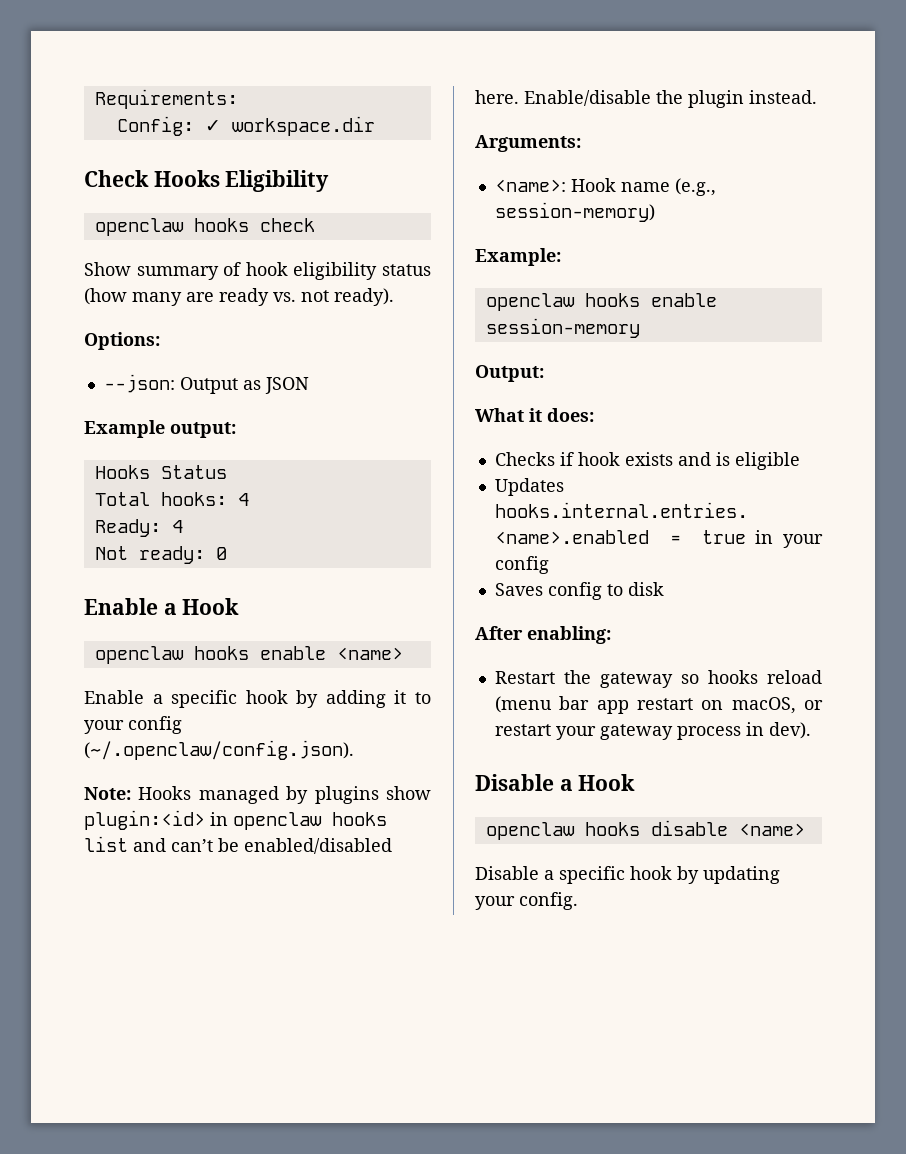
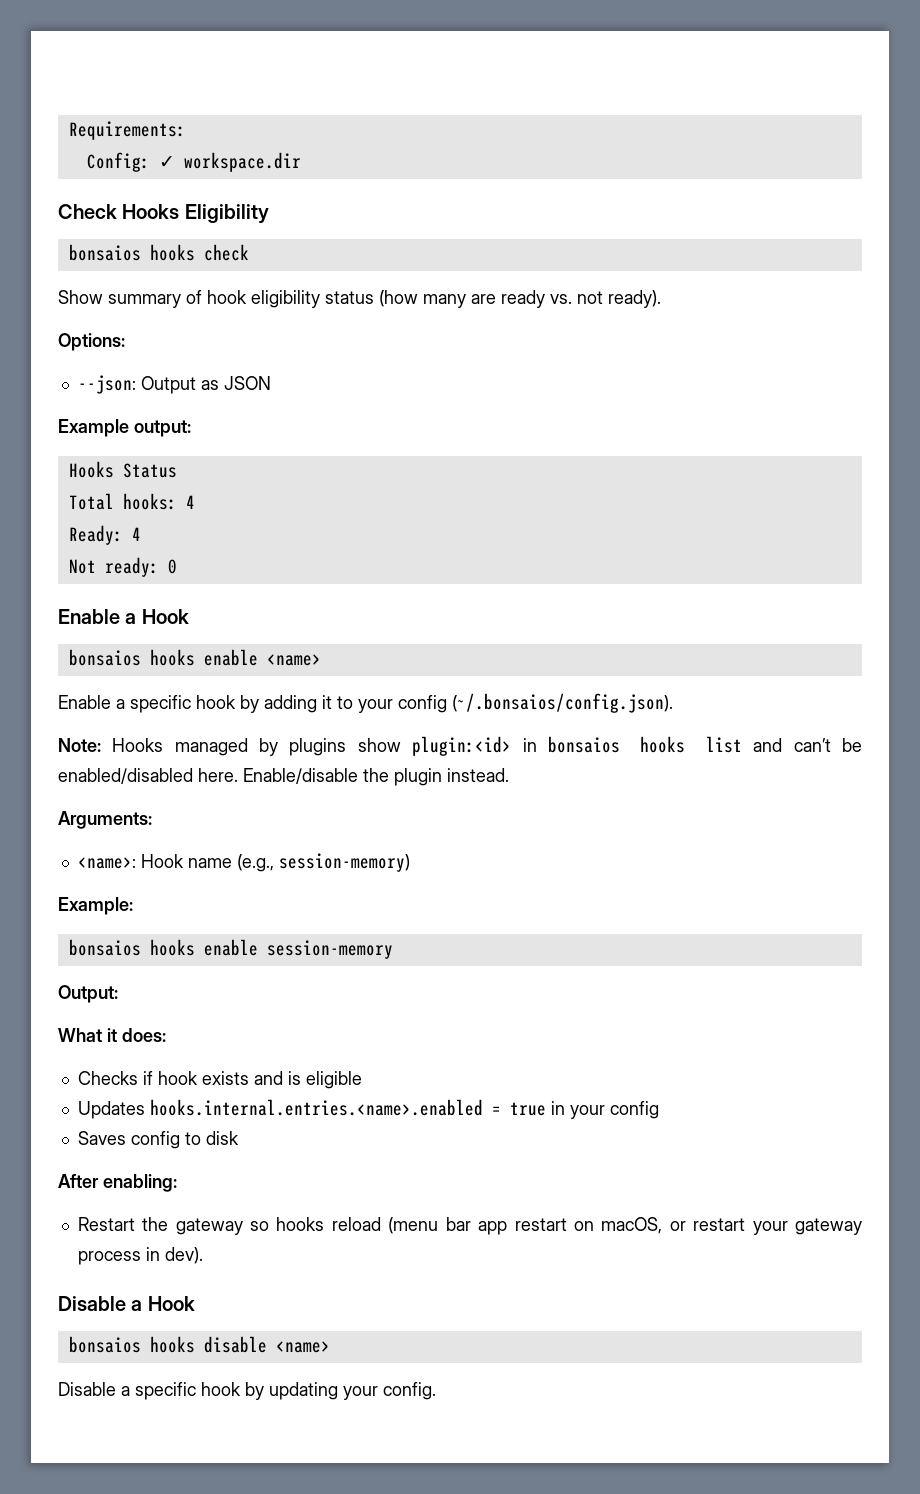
[94,218,184,236] openclaw -> [68,244,141,261] bonsaios
[94,646,184,664] openclaw -> [68,649,141,666] bonsaios
[84,740,354,760] (~/.openclaw/config.json). -> [452,693,673,713] (~/.bonsaios/config.json).
[233,812,322,830] openclaw -> [547,736,620,753] bonsaios
[485,293,575,311] openclaw -> [68,939,141,956] bonsaios
[485,822,575,840] openclaw -> [68,1336,141,1353] bonsaios

